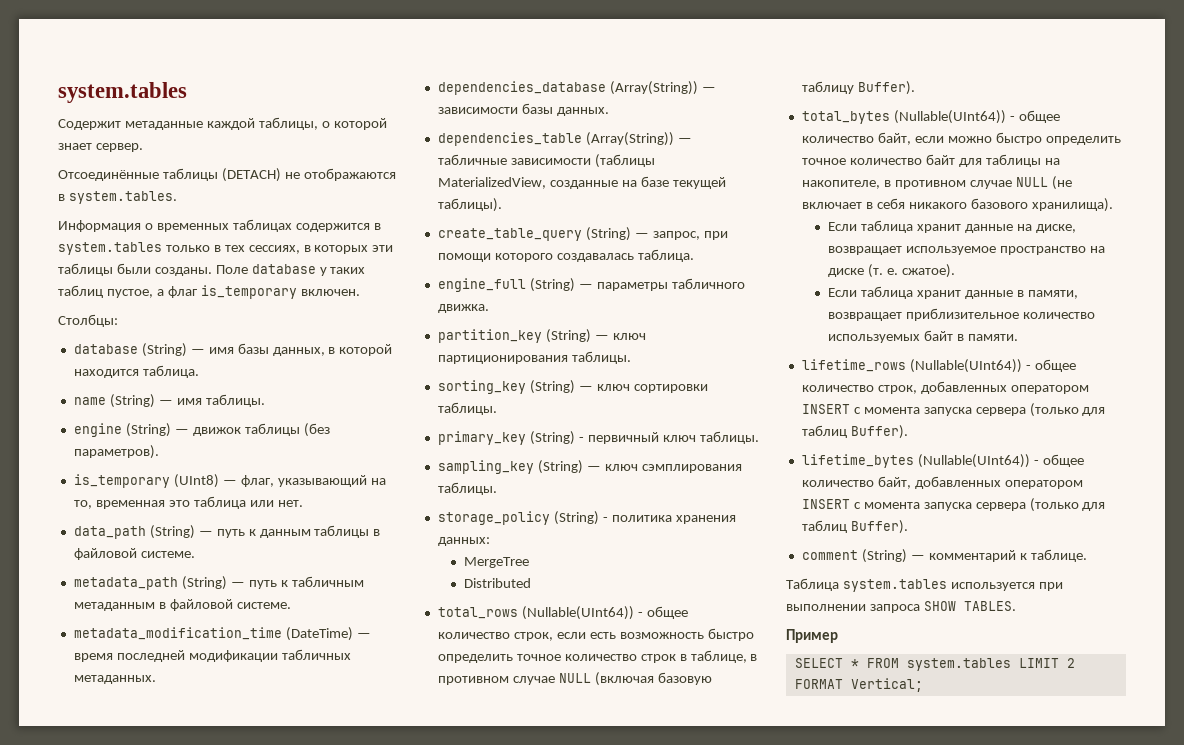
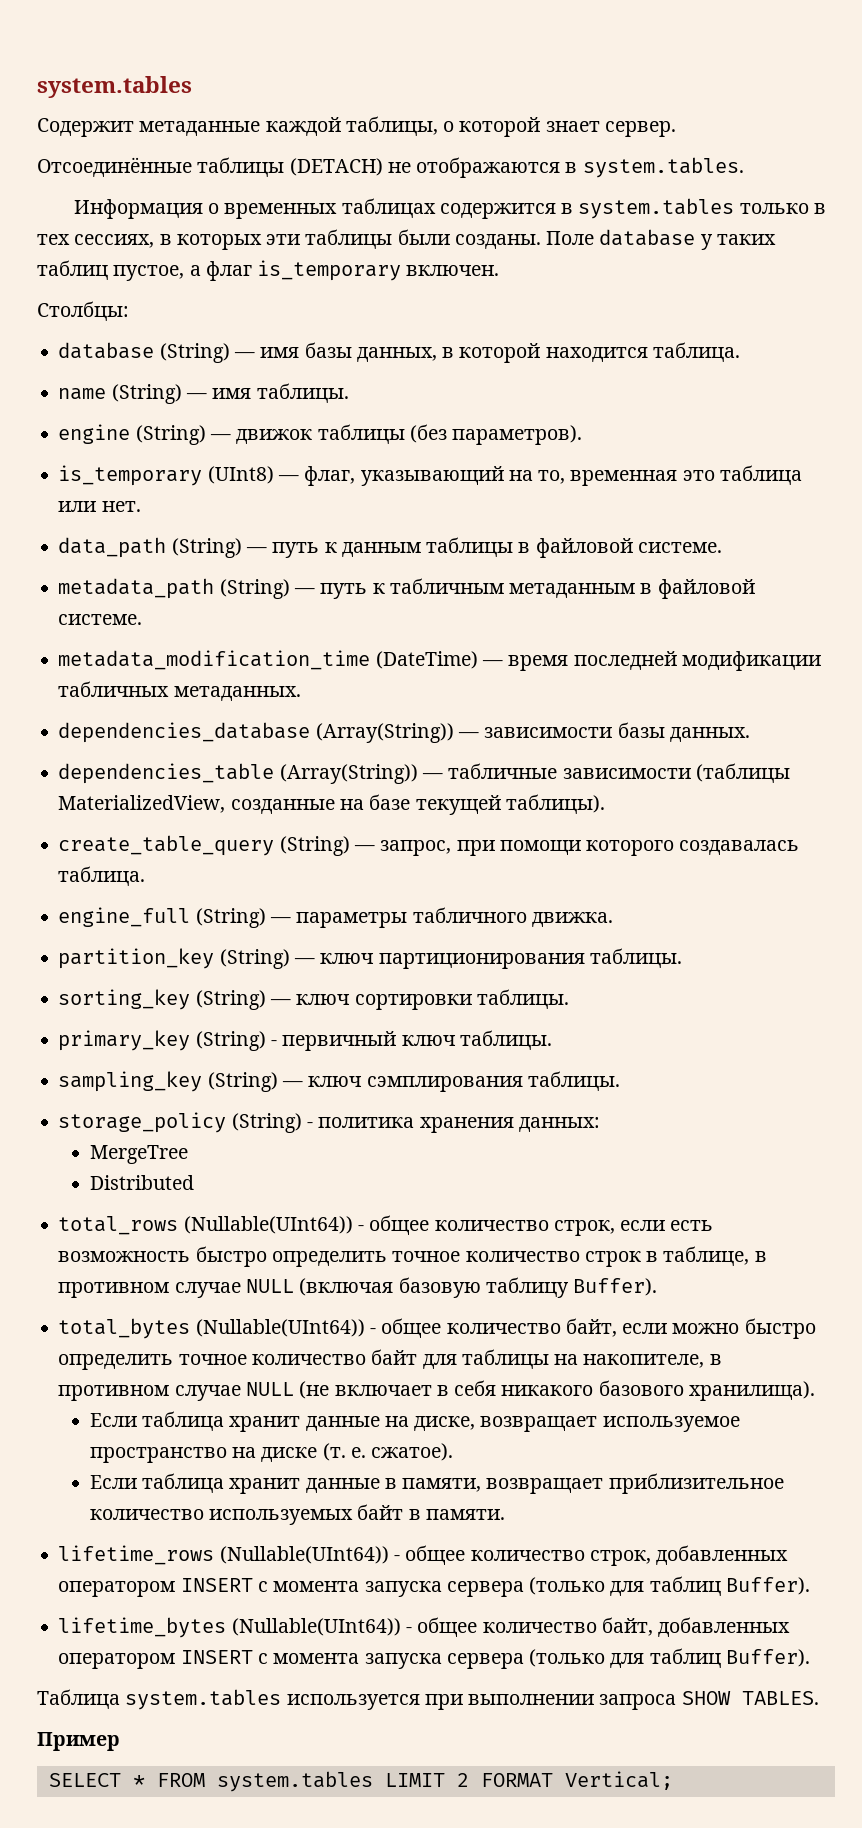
[801,549,1087,563] // comment (String) — комментарий к таблице. -> (810, 1658) none

